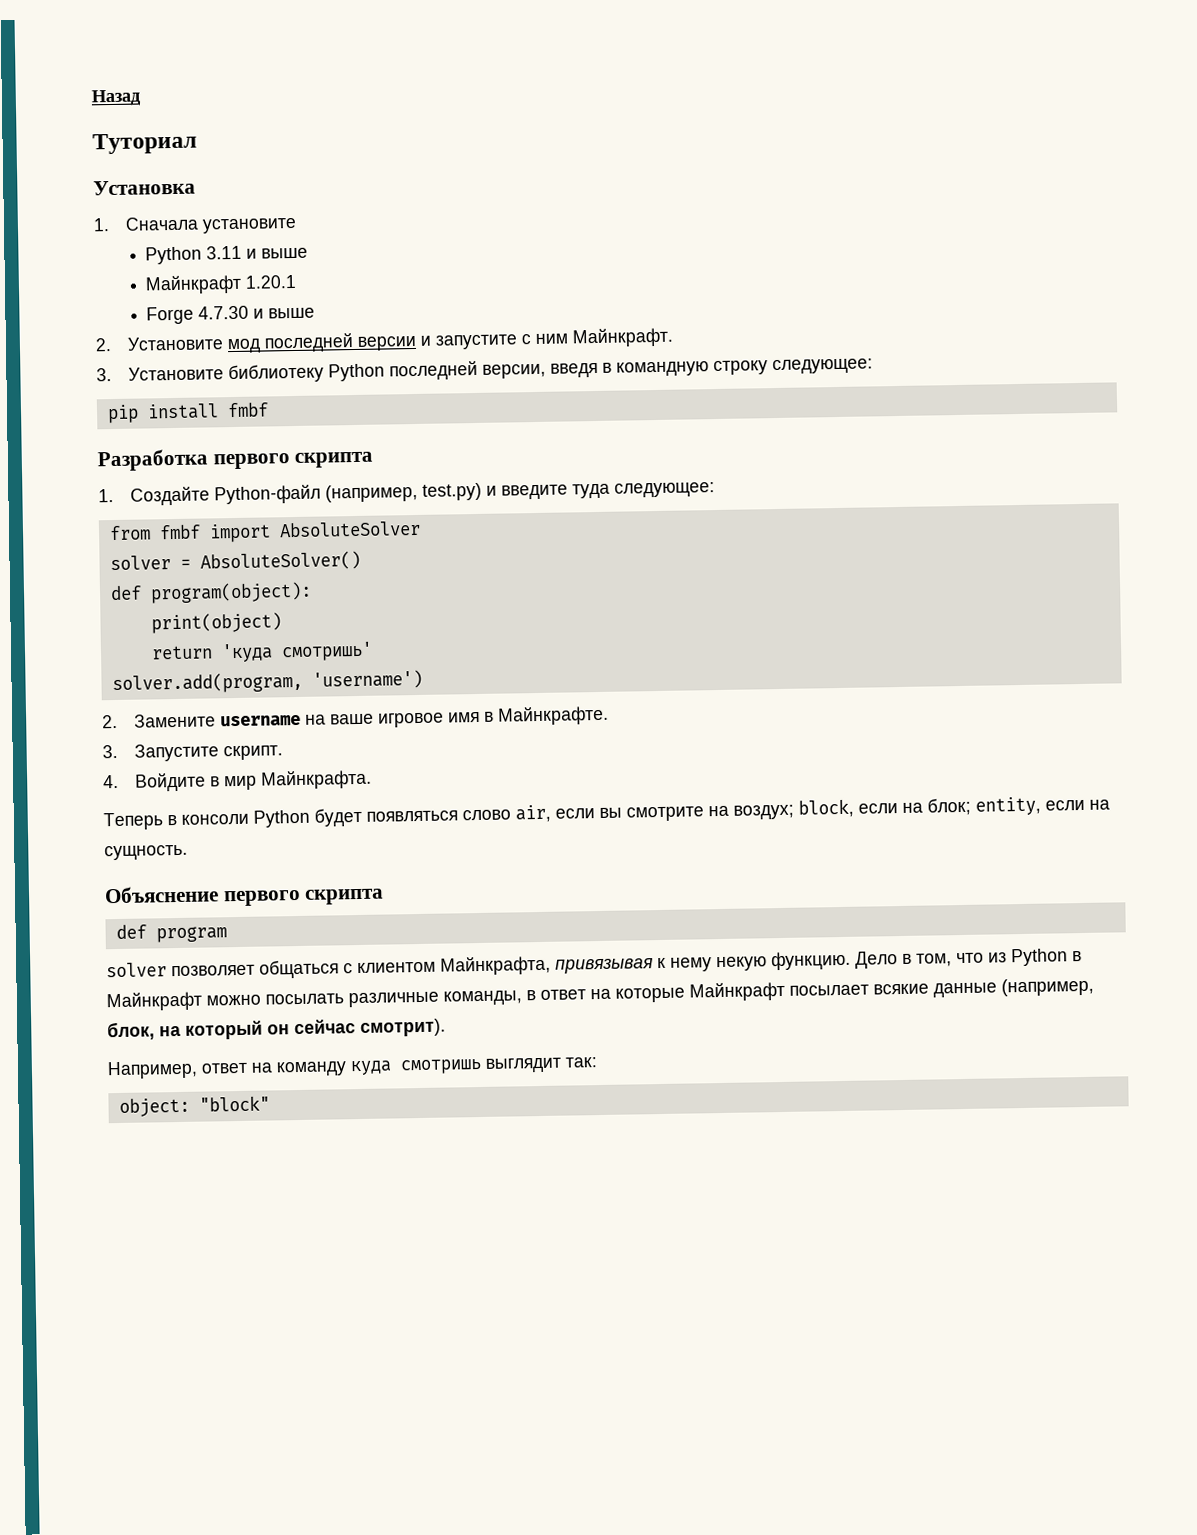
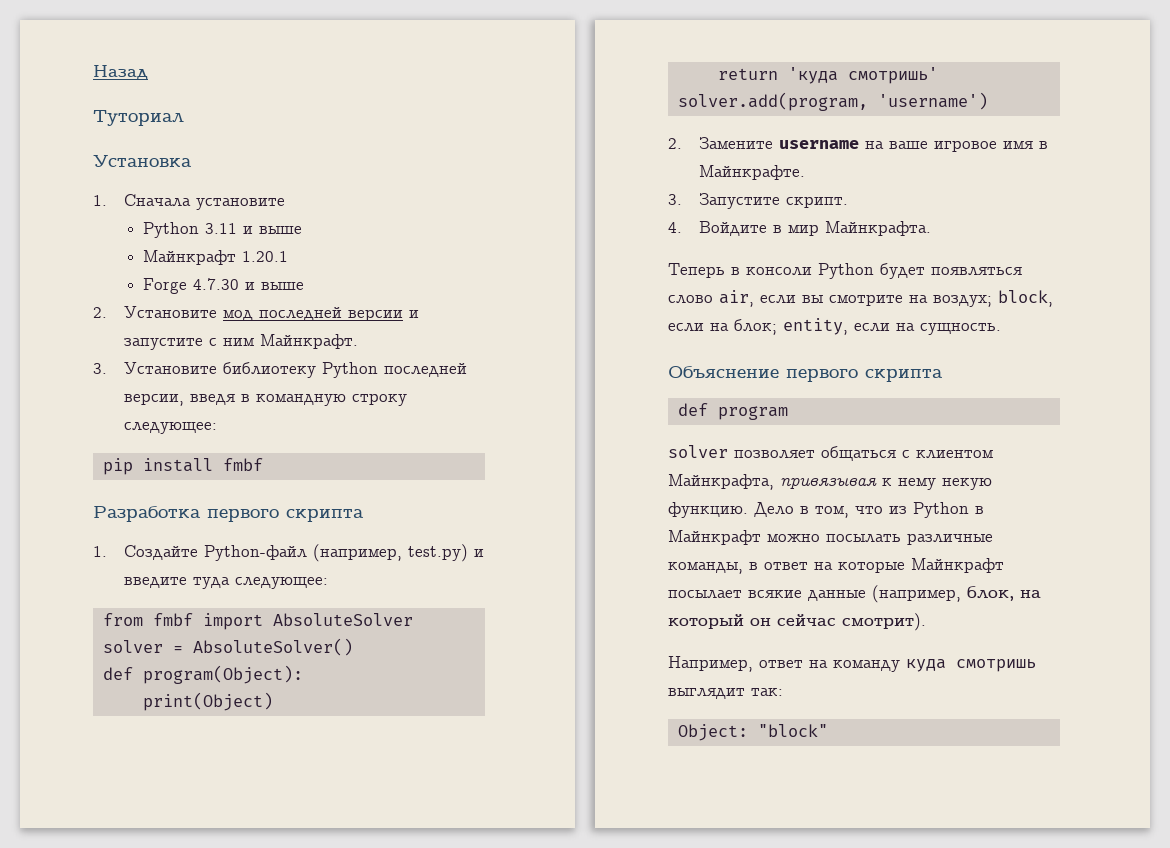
[149,581,312,604] [150,612,282,634] program(object): // print(object) -> [142,665,303,684] [142,692,273,711] program(Object): // print(Object)
[118,1097,190,1118] object: -> [677,724,748,741] Object:

